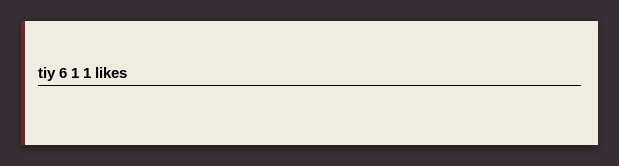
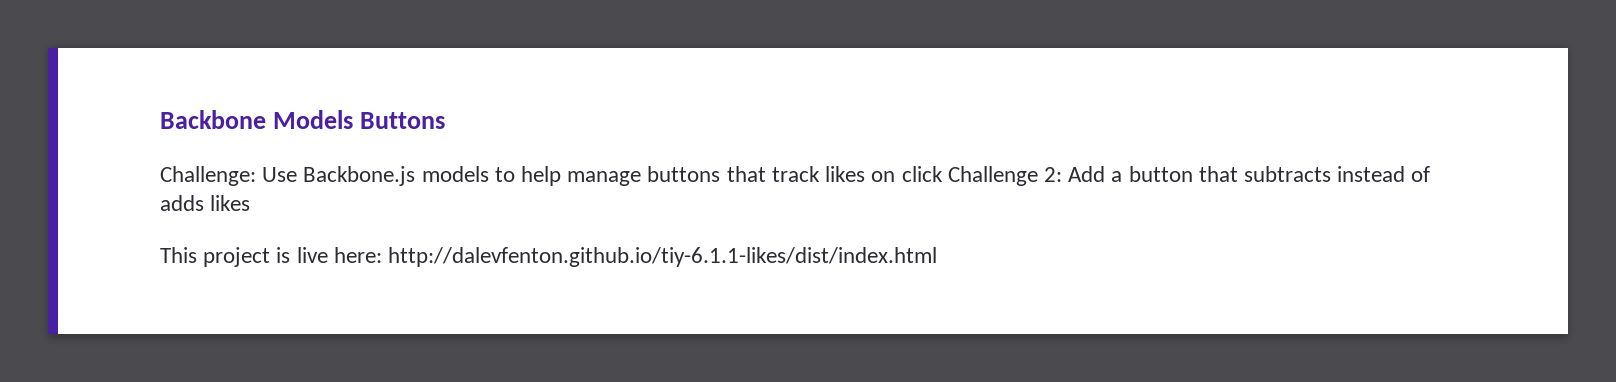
[38,67,128,81] tiy 6 1 1 likes -> [160,110,445,129] [160,166,1431,186] [160,195,251,211] [160,247,938,267] Backbone Models Buttons // Challenge: Use Backbone.js models to help manage buttons that track likes on click Challenge 2: Add a button that subtracts instead of adds likes // This project is live here: http://dalevfenton.github.io/tiy-6.1.1-likes/dist/index.html

